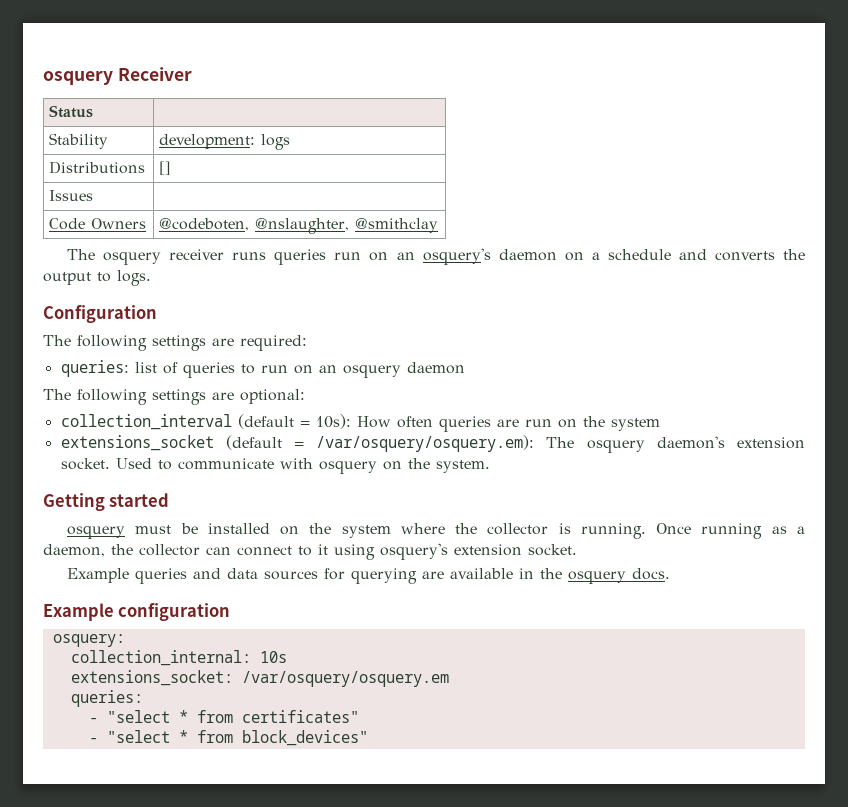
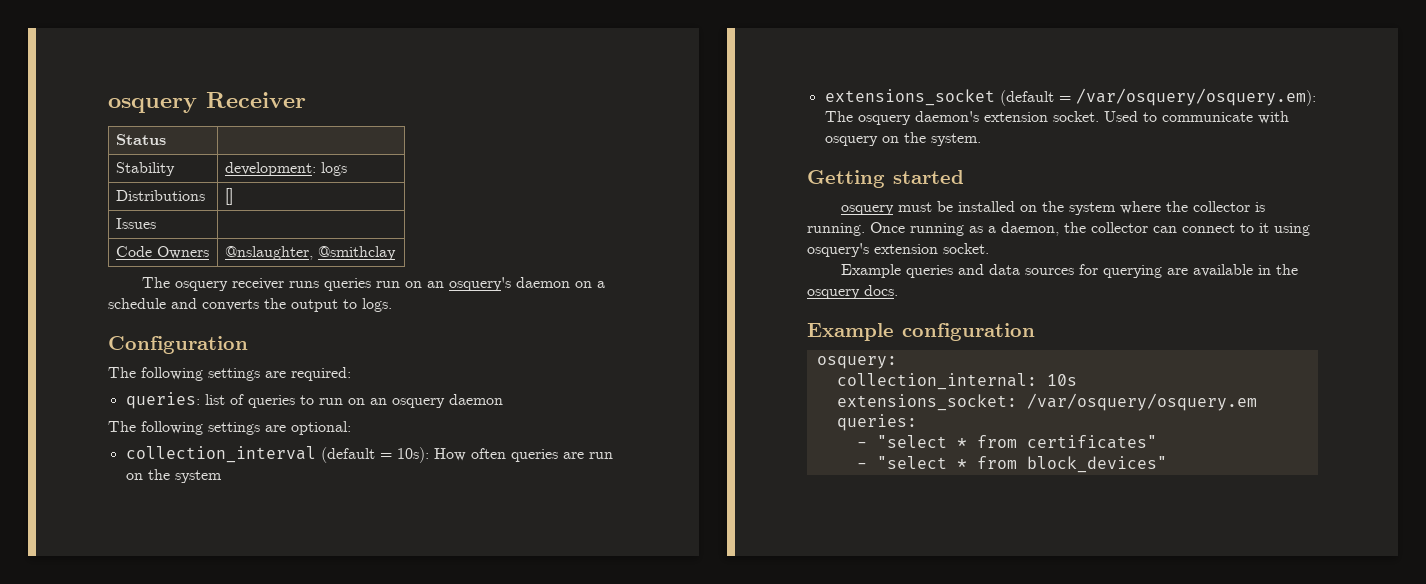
[159,218,250,231] @codeboten, -> (209, 252) none

